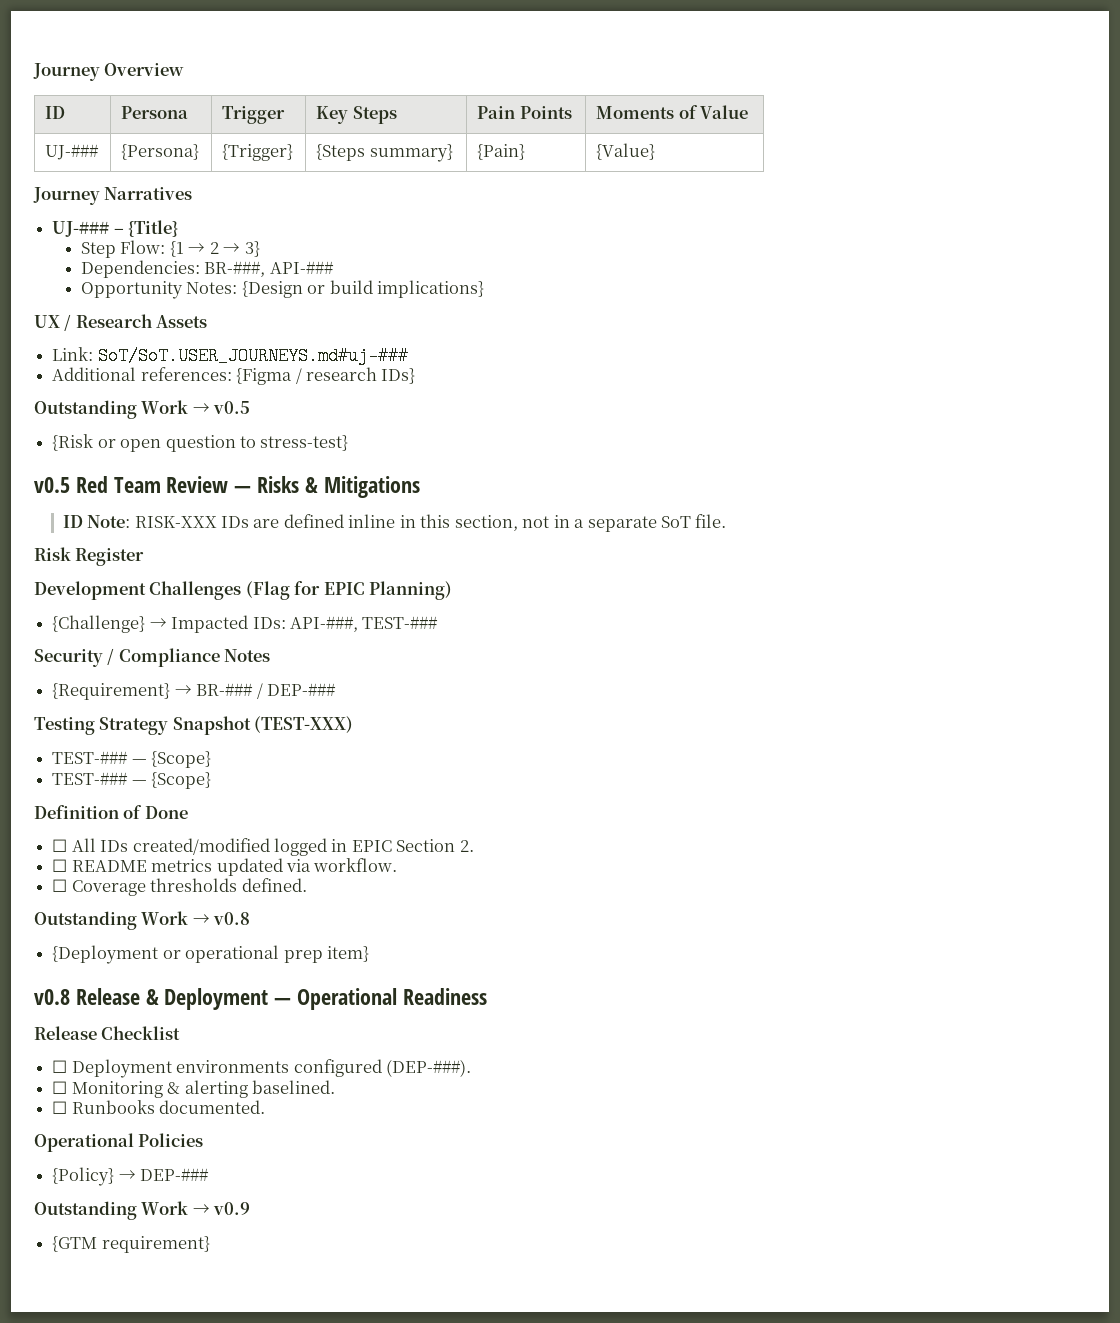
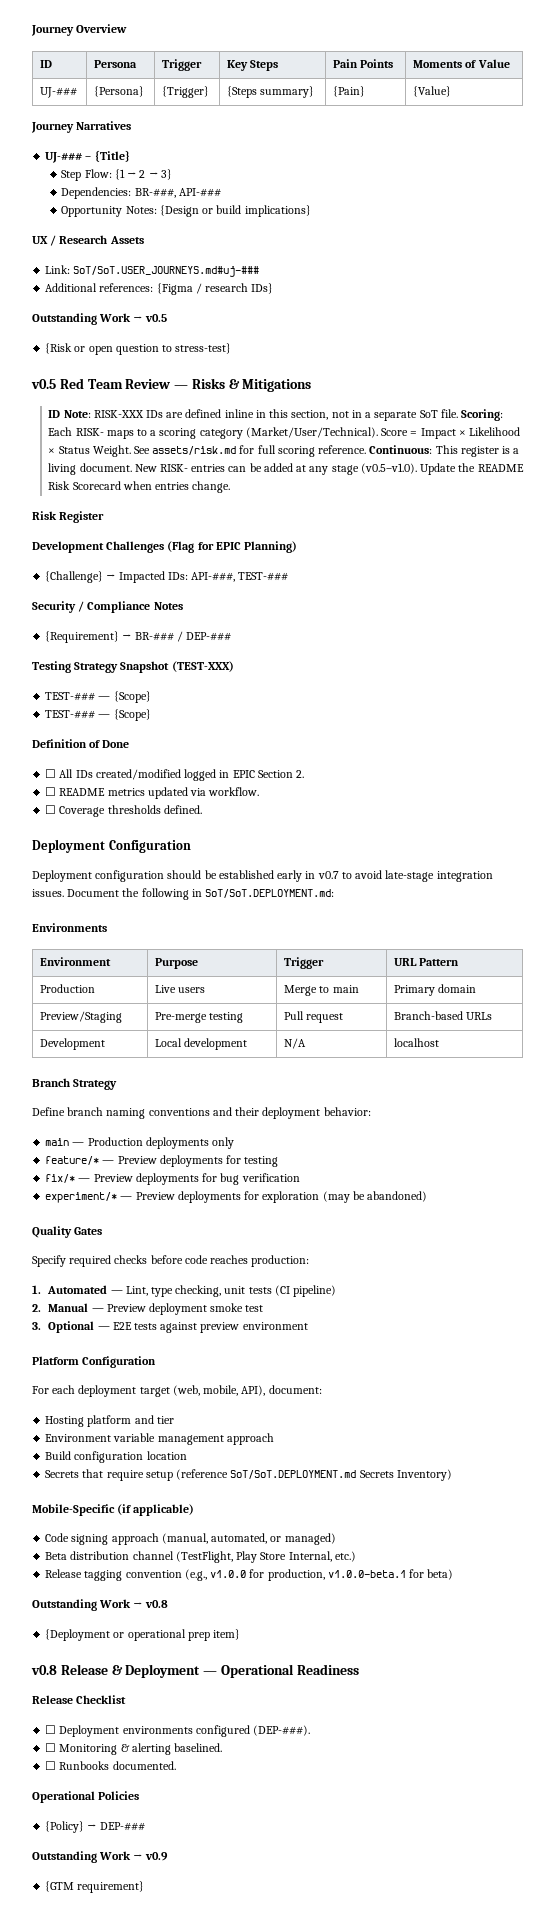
(727, 521) none -> [461,409,504,421] [48,427,521,439] [48,445,520,457] [48,463,524,475] [48,481,231,493] Scoring: Each RISK- maps to a scoring category (Market/User/Technical). Score = Impact × Likelihood × Status Weight. See assets/risk.md for full scoring reference. Continuous: This register is a living document. New RISK- entries can be added at any stage (v0.5–v1.0). Update the README Risk Scorecard when entries change.
(307, 885) none -> [32,839,191,853] [32,870,493,882] [32,888,335,900] [32,923,107,932] [40,957,112,966] [155,958,199,969] [284,957,325,969] [394,958,460,966] [40,984,96,993] [155,985,206,993] [284,985,359,996] [394,984,477,996] [40,1011,123,1023] [155,1012,244,1023] [284,1011,344,1023] [394,1011,493,1020] [40,1038,106,1050] [155,1038,248,1050] [284,1038,307,1049] [394,1038,440,1047] [32,1078,118,1090] [32,1107,371,1119] [45,1137,235,1149] [45,1155,279,1167] [45,1173,300,1185] [45,1191,428,1203] [32,1226,103,1238] [32,1255,310,1267] [32,1285,337,1297] [32,1303,264,1315] [32,1321,308,1333] [32,1356,157,1368] [32,1385,322,1397] [45,1415,174,1427] [45,1433,274,1445] [45,1451,187,1463] [45,1469,452,1481] [32,1504,195,1516] [45,1533,336,1545] [45,1551,356,1563] [45,1569,454,1581] // Deployment Configuration // Deployment configuration should be established early in v0.7 to avoid late-stage integration issues. Document the following in SoT/SoT.DEPLOYMENT.md: // Environments // Environment | Purpose | Trigger | URL Pattern // Production | Live users | Merge to main | Primary domain // Preview/Staging | Pre-merge testing | Pull request | Branch-based URLs // Development | Local development | N/A | localhost // Branch Strategy // Define branch naming conventions and their deployment behavior: // main — Production deployments only // feature/* — Preview deployments for testing // fix/* — Preview deployments for bug verification // experiment/* — Preview deployments for exploration (may be abandoned) // Quality Gates // Specify required checks before code reaches production: // 1. Automated — Lint, type checking, unit tests (CI pipeline) // 2. Manual — Preview deployment smoke test // 3. Optional — E2E tests against preview environment // Platform Configuration // For each deployment target (web, mobile, API), document: // Hosting platform and tier // Environment variable management approach // Build configuration location // Secrets that require setup (reference SoT/SoT.DEPLOYMENT.md Secrets Inventory) // Mobile-Specific (if applicable) // Code signing approach (manual, automated, or managed) // Beta distribution channel (TestFlight, Play Store Internal, etc.) // Release tagging convention (e.g., v1.0.0 for production, v1.0.0-beta.1 for beta)

